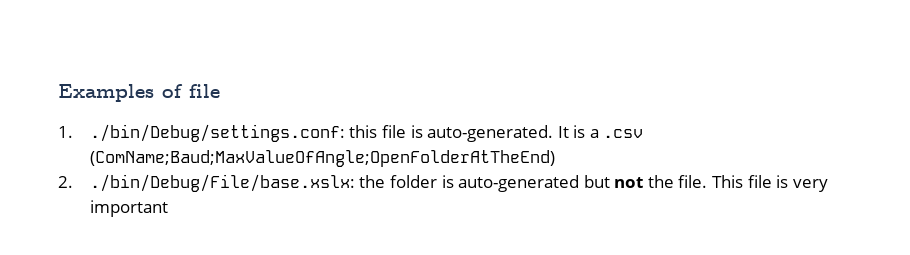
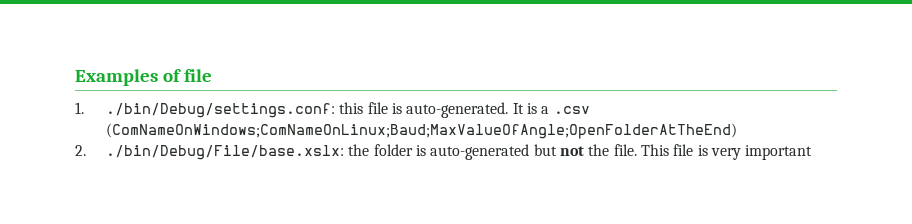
[89,150,555,167] (ComName;Baud;MaxValueOfAngle;OpenFolderAtTheEnd) -> [106,123,738,139] (ComNameOnWindows;ComNameOnLinux;Baud;MaxValueOfAngle;OpenFolderAtTheEnd)

